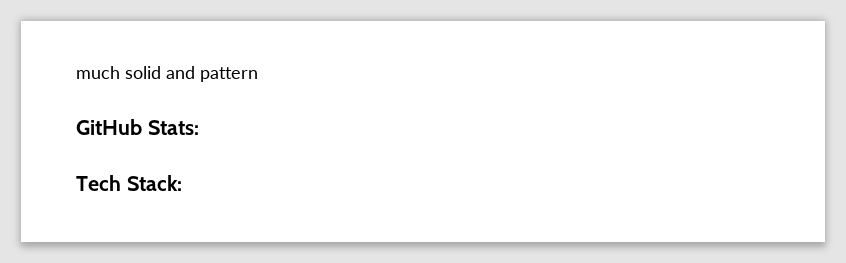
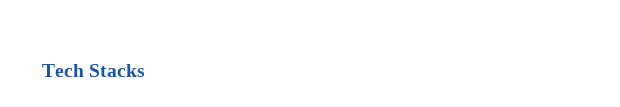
[76,66,258,82] [76,119,199,135] [76,175,182,191] much solid and pattern // GitHub Stats: // Tech Stack: -> [42,64,146,77] Tech Stacks

